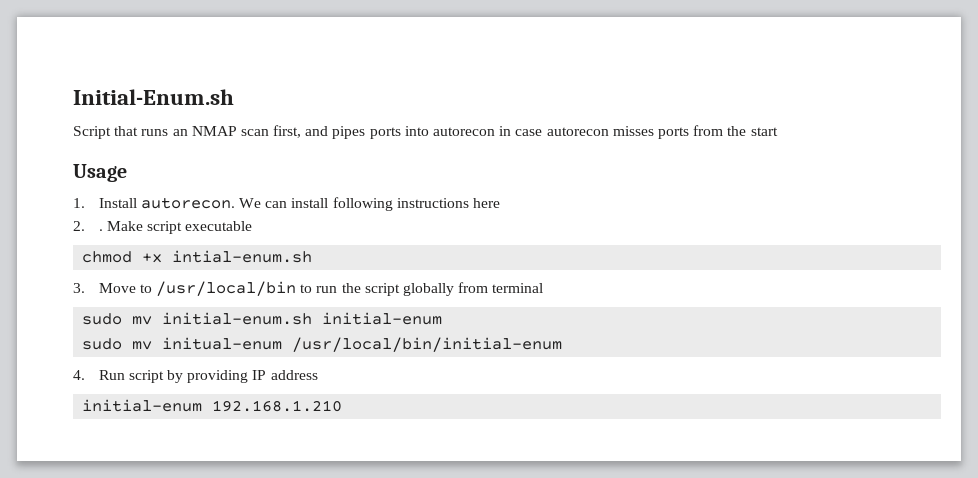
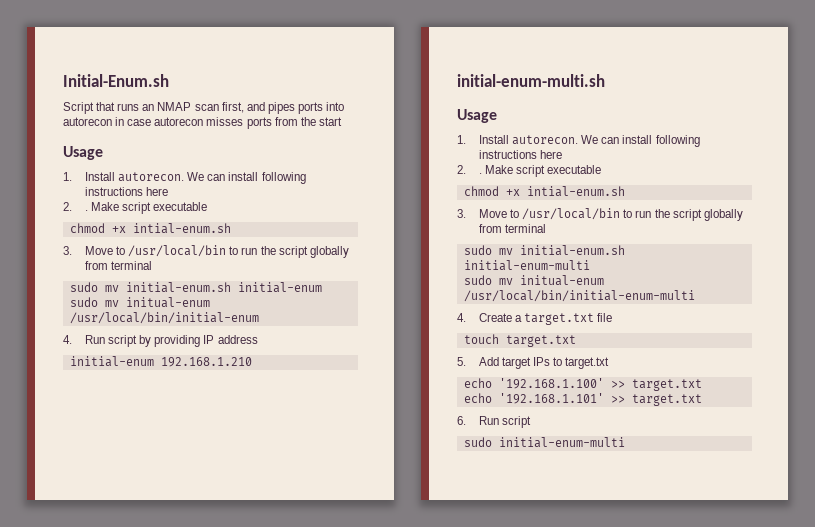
(343, 406) none -> [457,74,605,87] [457,109,497,123] [457,135,700,147] [479,150,563,159] [457,165,602,177] [463,186,625,197] [457,208,743,221] [479,224,547,233] [463,245,625,256] [463,260,590,271] [463,275,604,286] [463,290,695,302] [457,313,613,325] [463,334,576,347] [457,357,610,369] [463,378,702,391] [463,393,702,406] [457,416,532,428] [463,437,625,448] // initial-enum-multi.sh // Usage // 1. Install autorecon. We can install following instructions here // 2. . Make script executable // chmod +x intial-enum.sh // 3. Move to /usr/local/bin to run the script globally from terminal // sudo mv initial-enum.sh initial-enum-multi // sudo mv initual-enum /usr/local/bin/initial-enum-multi // 4. Create a target.txt file // touch target.txt // 5. Add target IPs to target.txt // echo '192.168.1.100' >> target.txt // echo '192.168.1.101' >> target.txt // 6. Run script // sudo initial-enum-multi

